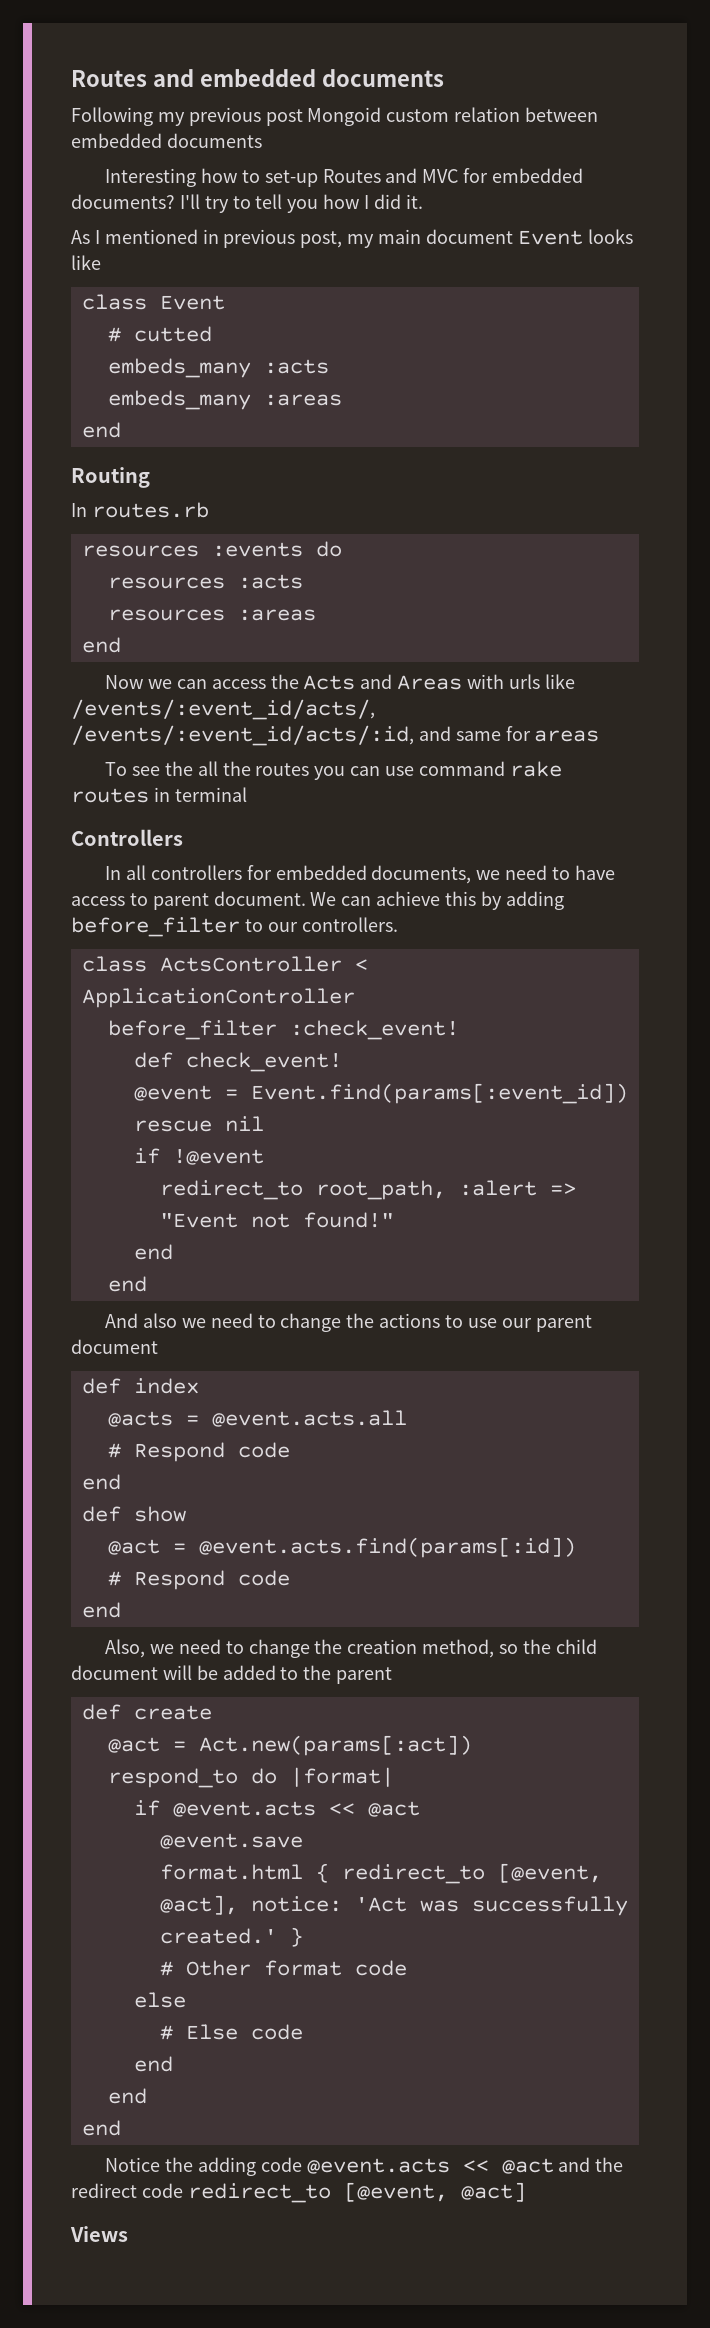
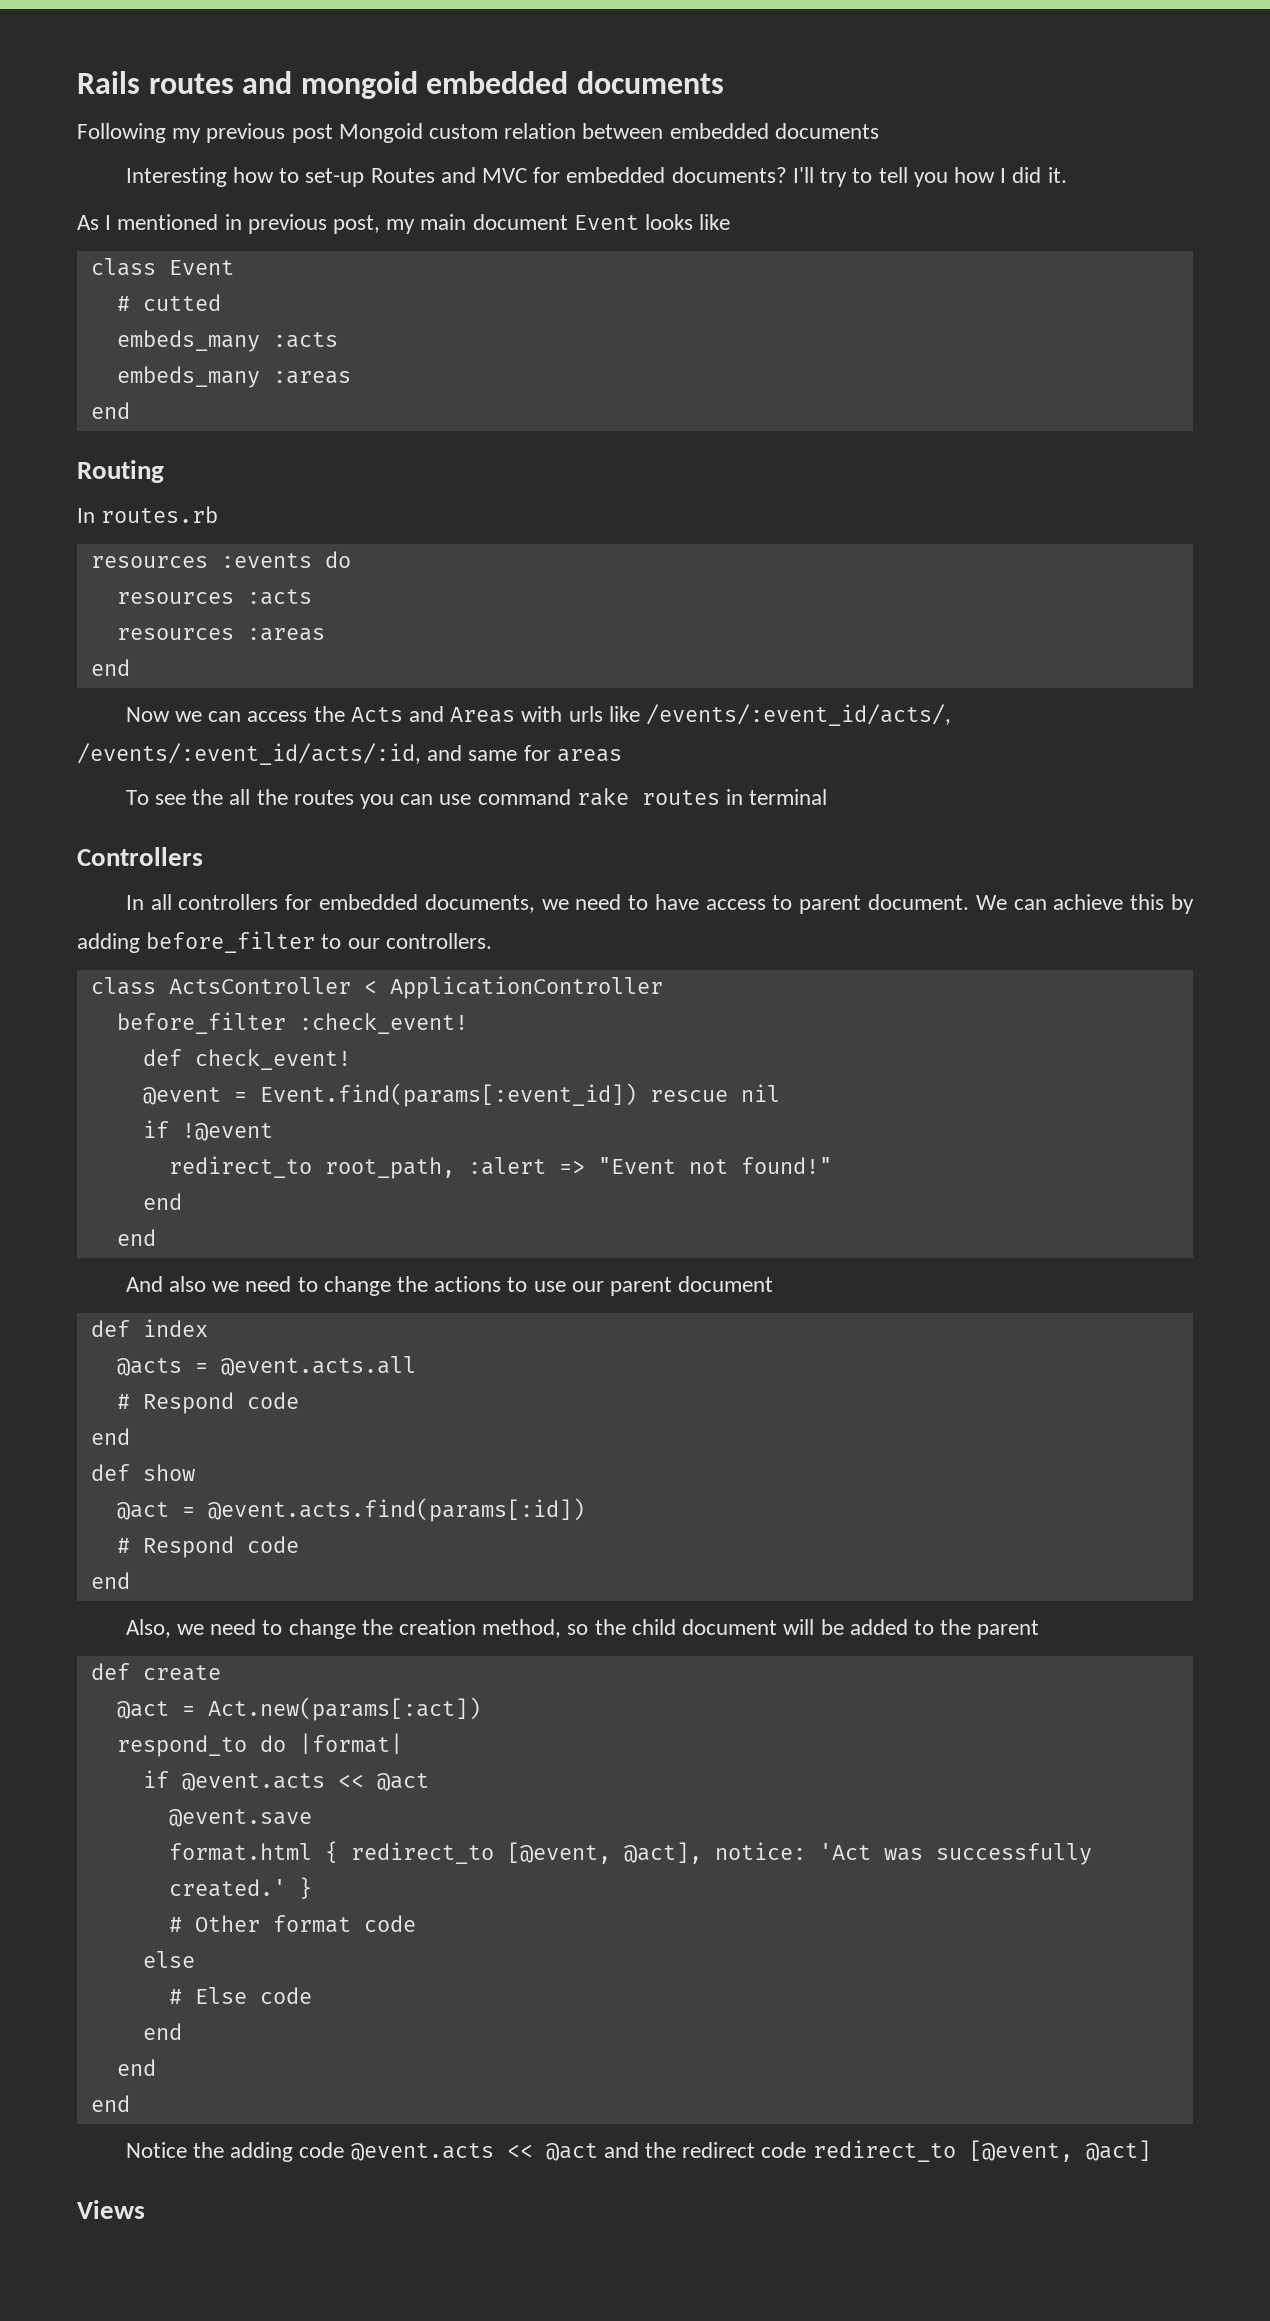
[71,69,194,87] Routes and -> [77,71,418,99] Rails routes and mongoid

